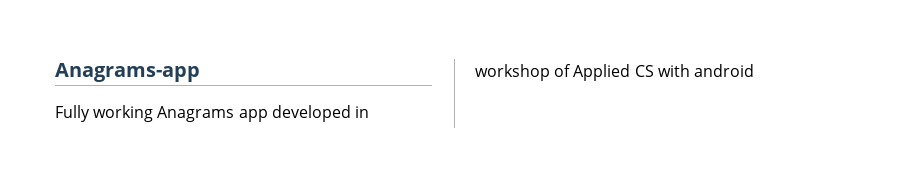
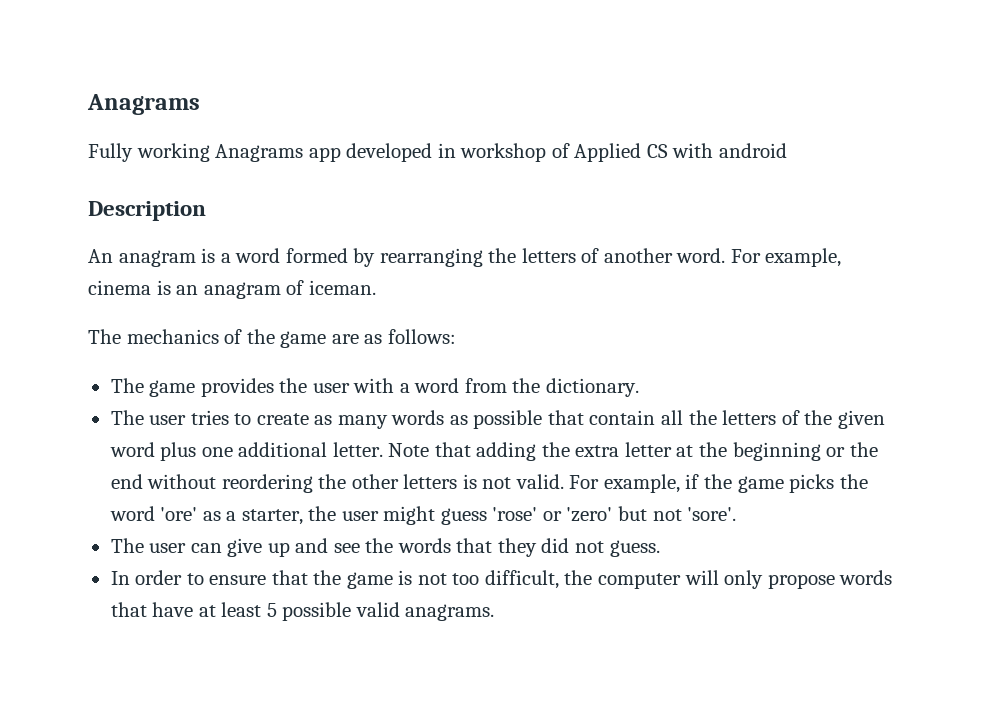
[55,63,200,82] Anagrams-app -> [87,94,200,115] Anagrams
(754, 70) none -> [88,201,206,221] [88,248,842,267] [88,280,376,299] [88,329,456,348] [110,378,639,397] [110,410,885,429] [109,442,878,461] [110,474,868,493] [109,506,737,525] [110,538,660,557] [110,570,893,589] [110,602,495,621] // Description // An anagram is a word formed by rearranging the letters of another word. For example, cinema is an anagram of iceman. // The mechanics of the game are as follows: // The game provides the user with a word from the dictionary. // The user tries to create as many words as possible that contain all the letters of the given word plus one additional letter. Note that adding the extra letter at the beginning or the end without reordering the other letters is not valid. For example, if the game picks the word 'ore' as a starter, the user might guess 'rose' or 'zero' but not 'sore'. // The user can give up and see the words that they did not guess. // In order to ensure that the game is not too difficult, the computer will only propose words that have at least 5 possible valid anagrams.

